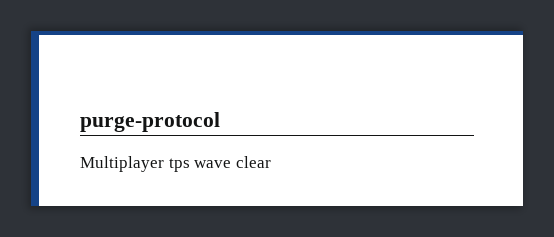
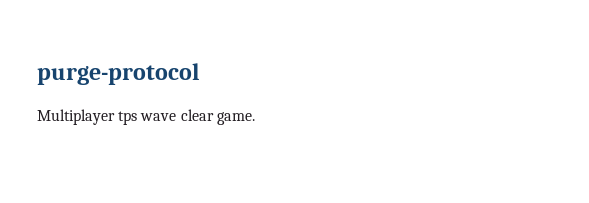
(271, 162) none -> [216,112,255,125] game.

